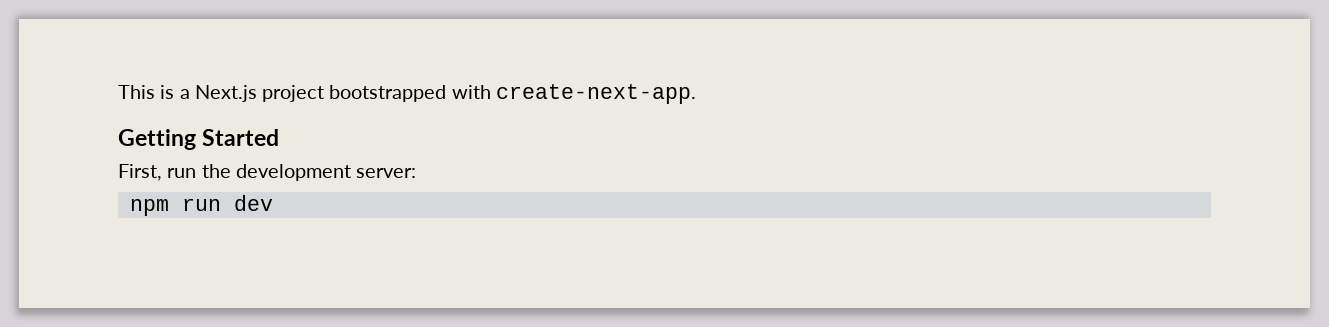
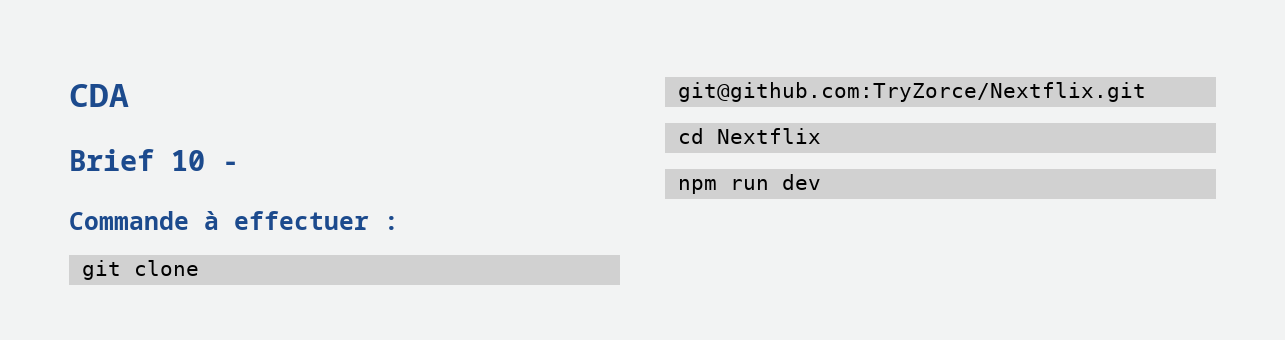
[118,84,696,104] [118,129,280,150] [118,164,417,181] This is a Next.js project bootstrapped with create-next-app. // Getting Started // First, run the development server: -> [69,84,129,107] [69,149,239,171] [69,211,399,230] [81,260,199,280] [677,82,1146,102] [677,128,821,144] CDA // Brief 10 - // Commande à effectuer : // git clone git@github.com:TryZorce/Nextflix.git // cd Nextflix

